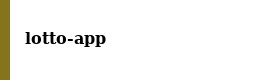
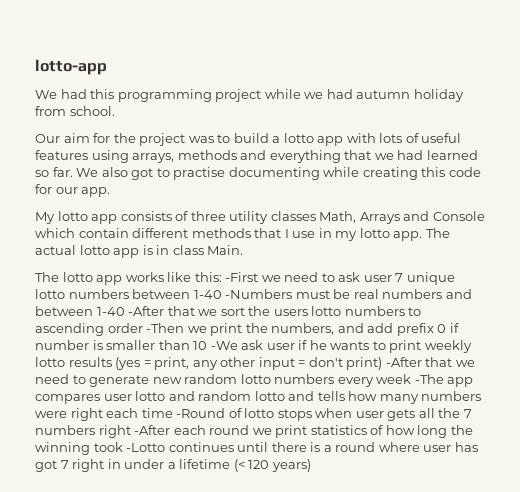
(106, 39) none -> [35,89,464,102] [35,106,115,116] [35,133,462,146] [35,150,478,163] [35,167,481,180] [35,184,111,197] [35,211,485,224] [35,228,450,241] [35,245,244,258] [35,272,455,285] [35,289,472,299] [35,306,422,316] [35,323,459,336] [35,340,472,353] [35,357,475,370] [35,374,474,387] [35,391,482,404] [35,408,472,421] [35,425,473,438] [35,442,478,455] [35,459,311,472] // We had this programming project while we had autumn holiday from school. // Our aim for the project was to build a lotto app with lots of useful features using arrays, methods and everything that we had learned so far. We also got to practise documenting while creating this code for our app. // My lotto app consists of three utility classes Math, Arrays and Console which contain different methods that I use in my lotto app. The actual lotto app is in class Main. // The lotto app works like this: -First we need to ask user 7 unique lotto numbers between 1-40 -Numbers must be real numbers and between 1-40 -After that we sort the users lotto numbers to ascending order -Then we print the numbers, and add prefix 0 if number is smaller than 10 -We ask user if he wants to print weekly lotto results (yes = print, any other input = don't print) -After that we need to generate new random lotto numbers every week -The app compares user lotto and random lotto and tells how many numbers were right each time -Round of lotto stops when user gets all the 7 numbers right -After each round we print statistics of how long the winning took -Lotto continues until there is a round where user has got 7 right in under a lifetime (< 120 years)

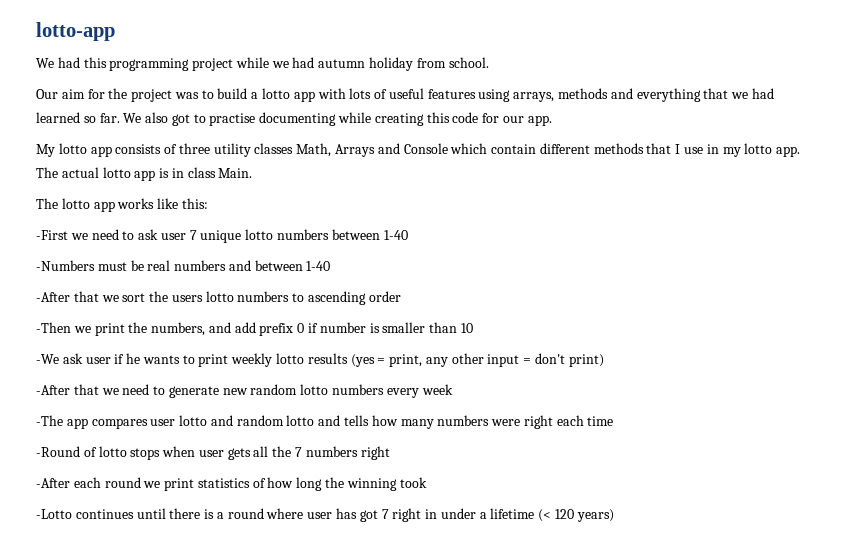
(222, 277) none -> (208, 203) //
(222, 294) none -> (408, 235) //
(125, 311) none -> (331, 266) //
(143, 328) none -> (401, 296) //
(208, 345) none -> (473, 328) //
(383, 363) none -> (604, 360) //
(412, 379) none -> (453, 389) //
(173, 413) none -> (614, 421) //
(131, 431) none -> (390, 453) //
(123, 447) none -> (427, 482) //

